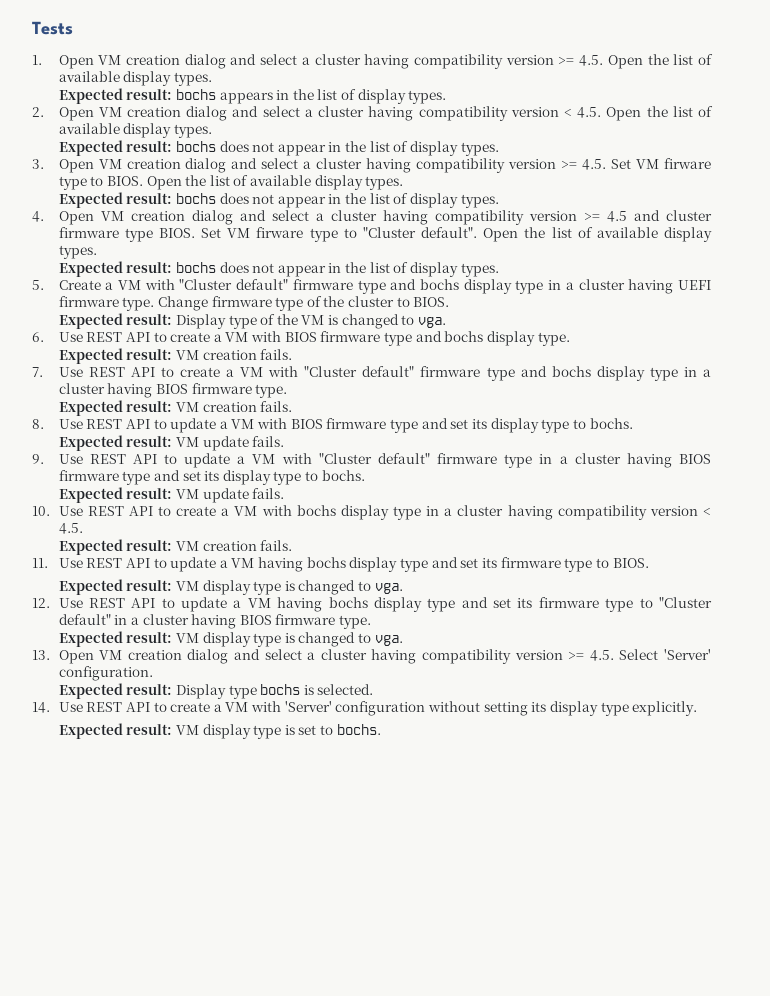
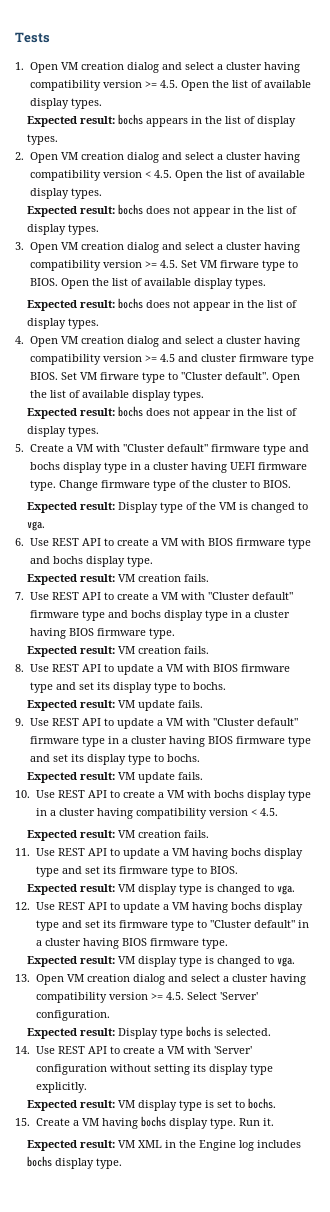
(381, 729) none -> [15,1116,274,1129] [27,1140,302,1151] [27,1156,123,1169] // 15. Create a VM having bochs display type. Run it. // Expected result: VM XML in the Engine log includes bochs display type.

